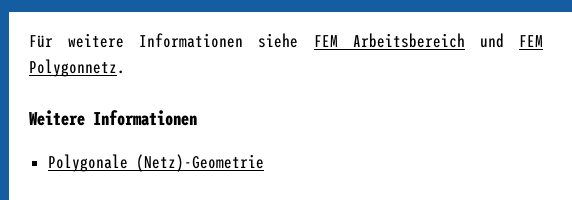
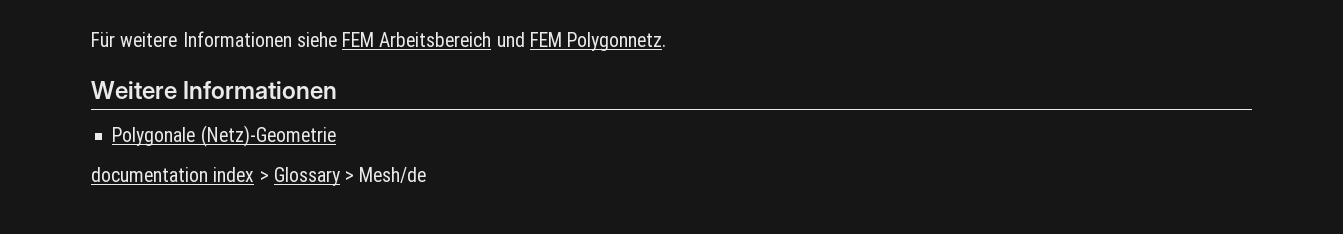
(264, 163) none -> [91,167,427,186] // documentation index > Glossary > Mesh/de

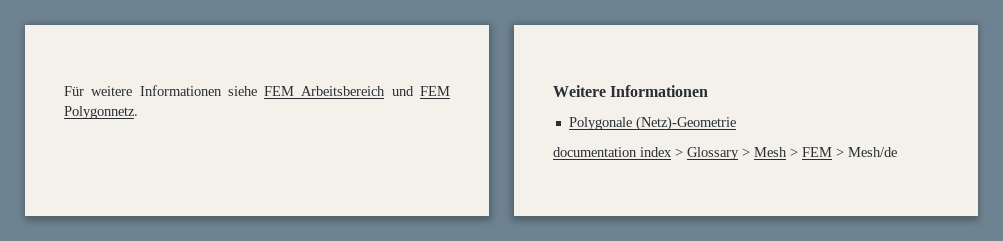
(355, 176) none -> [754,147,844,157] Mesh > FEM >

